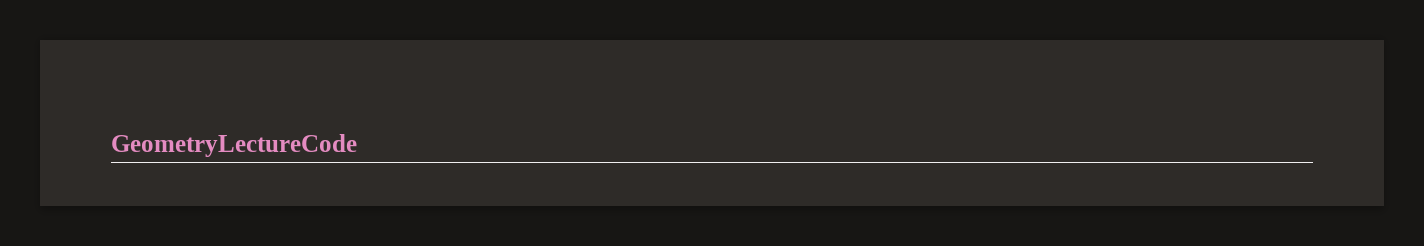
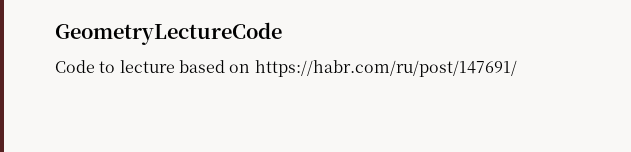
(357, 145) none -> [55,60,517,77] // Code to lecture based on https://habr.com/ru/post/147691/

